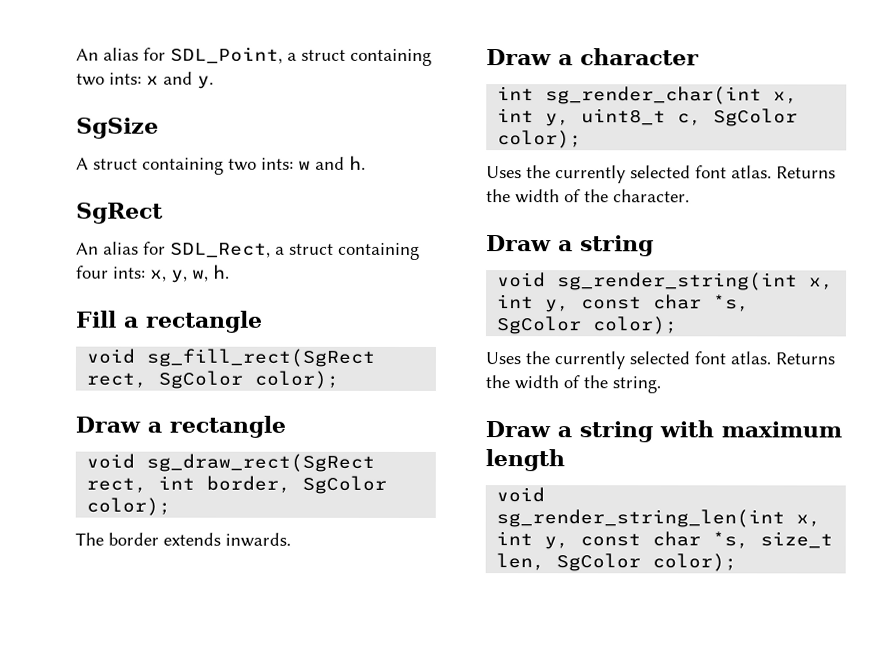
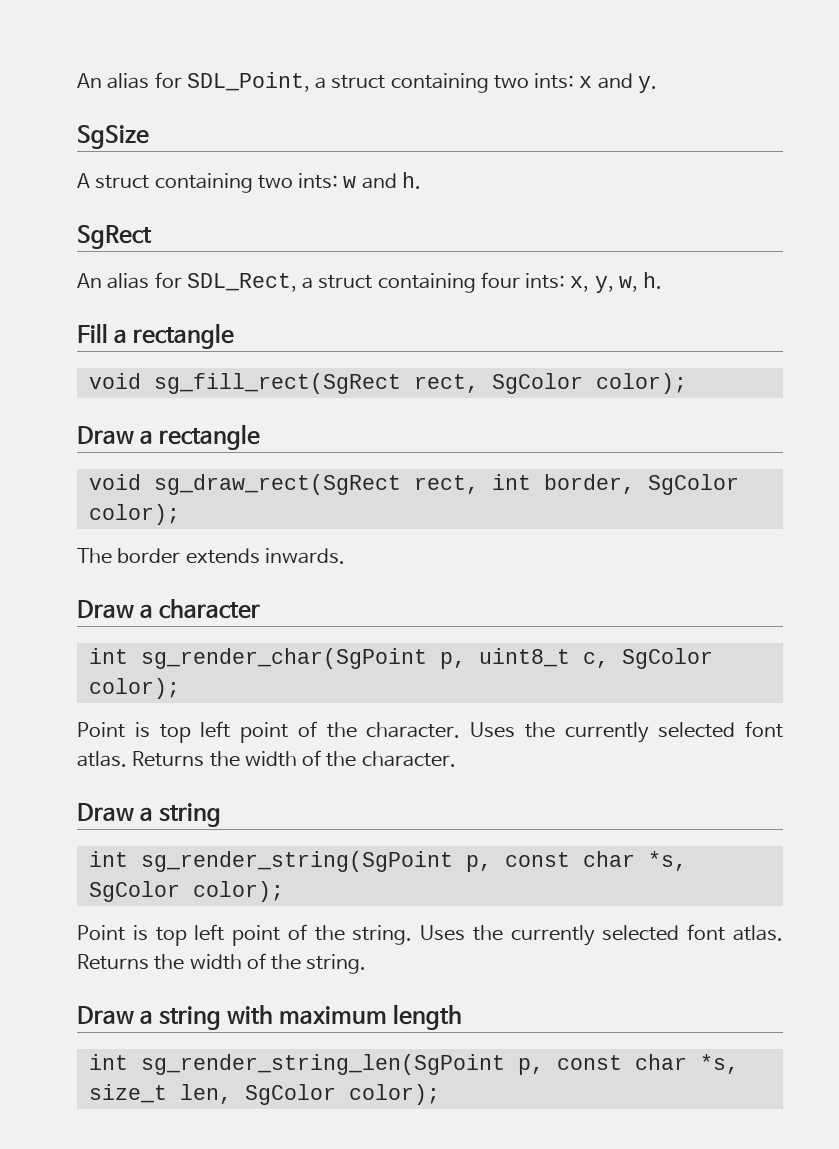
[545,86,799,105] [497,108,571,127] sg_render_char(int x, int y, -> [140,648,466,669] sg_render_char(SgPoint p,
(583, 139) none -> [77,721,461,743] Point is top left point of the character.
[497,272,835,291] [497,294,571,313] void sg_render_string(int x, int y, -> [88,851,492,872] int sg_render_string(SgPoint p,
(679, 325) none -> [77,924,413,946] Point is top left point of the string.
[496,487,546,503] [496,509,822,528] [496,531,570,550] void sg_render_string_len(int x, int y, -> [88,1054,544,1075] int sg_render_string_len(SgPoint p,

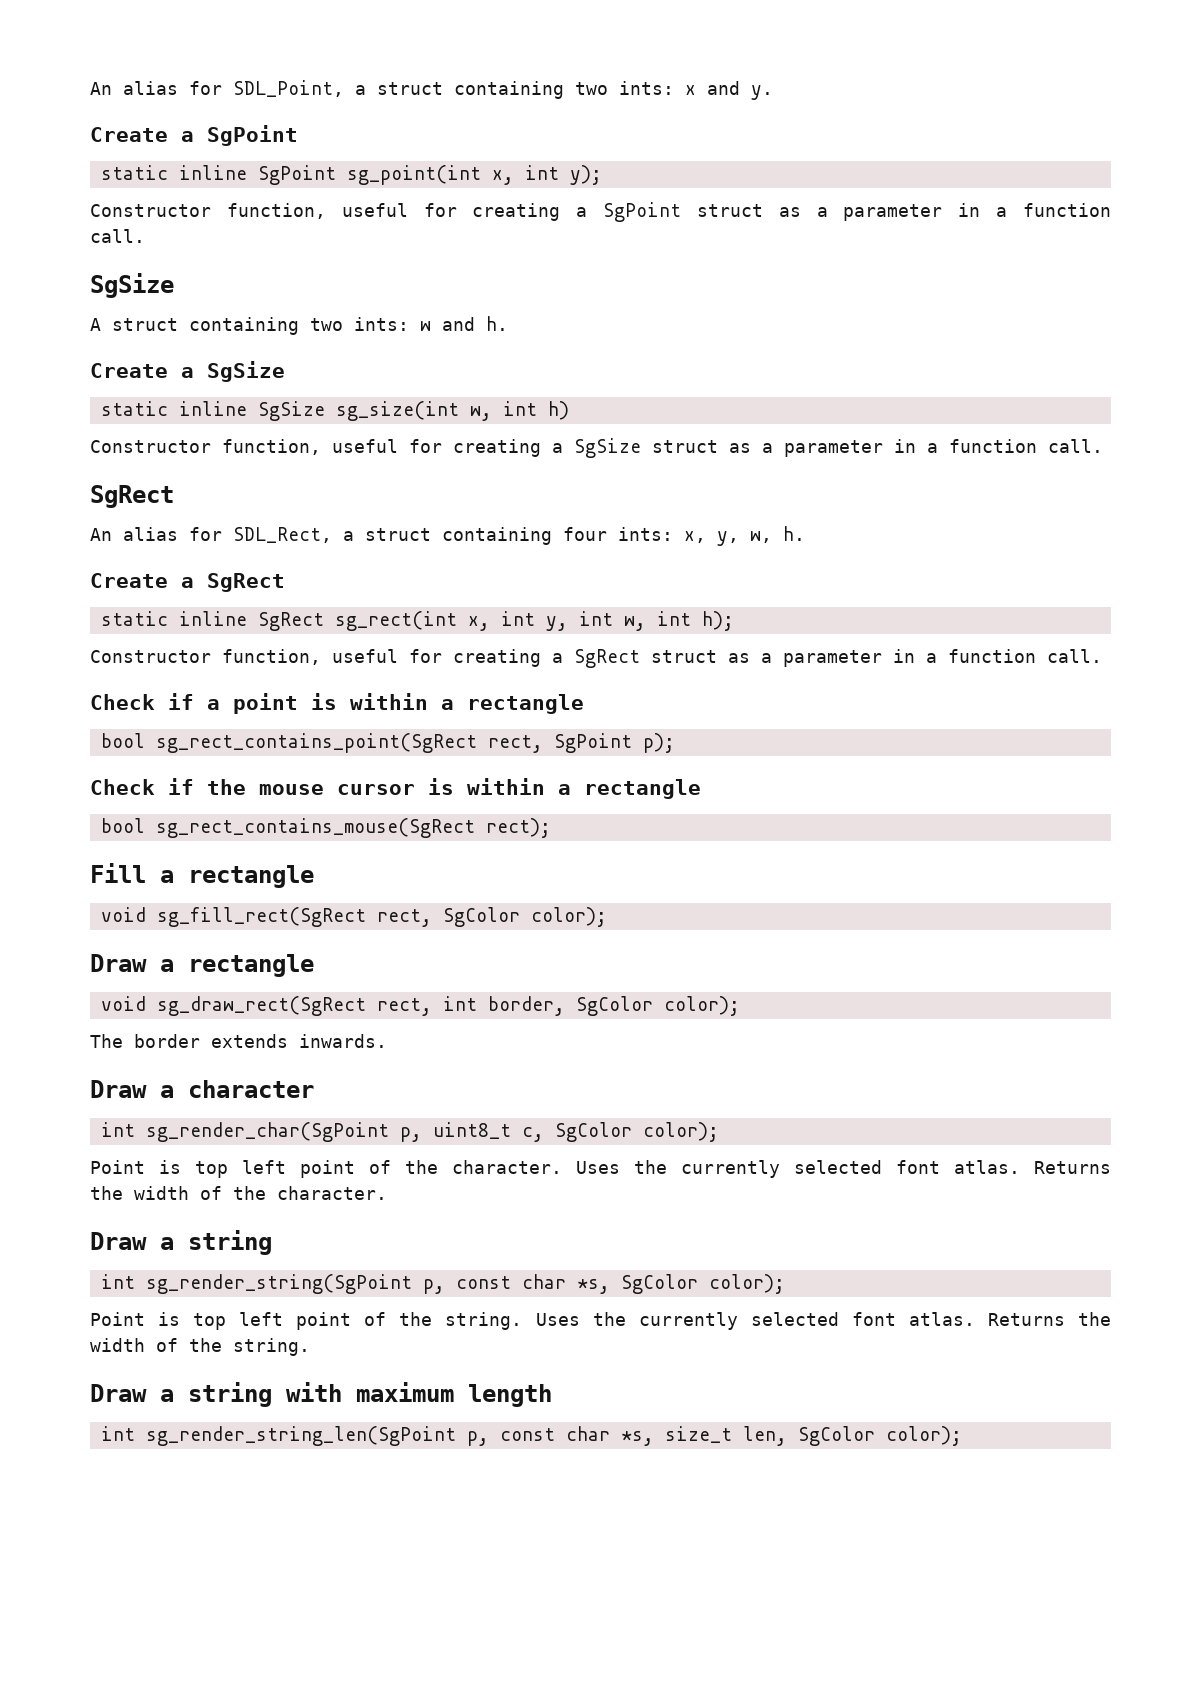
(657, 84) none -> [90,125,298,146] [100,165,602,185] [90,202,1111,222] [90,229,145,243] // Create a SgPoint // static inline SgPoint sg_point(int x, int y); // Constructor function, useful for creating a SgPoint struct as a parameter in a function call.
(421, 180) none -> [90,361,285,382] [100,401,569,421] [90,438,1103,458] // Create a SgSize // static inline SgSize sg_size(int w, int h) // Constructor function, useful for creating a SgSize struct as a parameter in a function call.
(663, 280) none -> [90,573,285,592] [100,611,734,631] [90,649,1102,668] [90,693,584,714] [100,733,675,753] [90,778,701,799] [100,818,551,838] // Create a SgRect // static inline SgRect sg_rect(int x, int y, int w, int h); // Constructor function, useful for creating a SgRect struct as a parameter in a function call. // Check if a point is within a rectangle // bool sg_rect_contains_point(SgRect rect, SgPoint p); // Check if the mouse cursor is within a rectangle // bool sg_rect_contains_mouse(SgRect rect);

